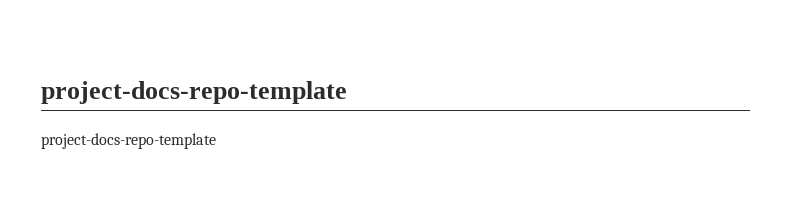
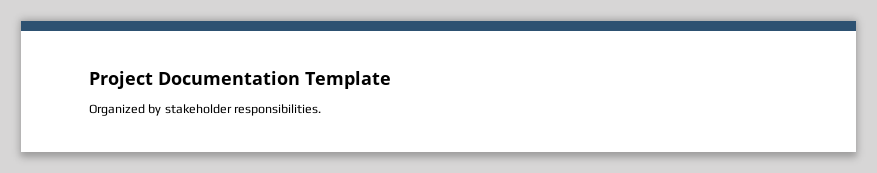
[41,81,347,104] [41,133,216,149] project-docs-repo-template // project-docs-repo-template -> [89,71,391,89] [89,104,322,116] Project Documentation Template // Organized by stakeholder responsibilities.

